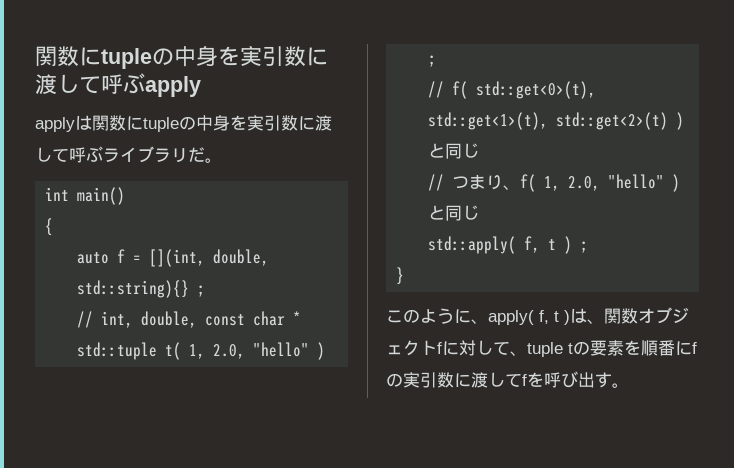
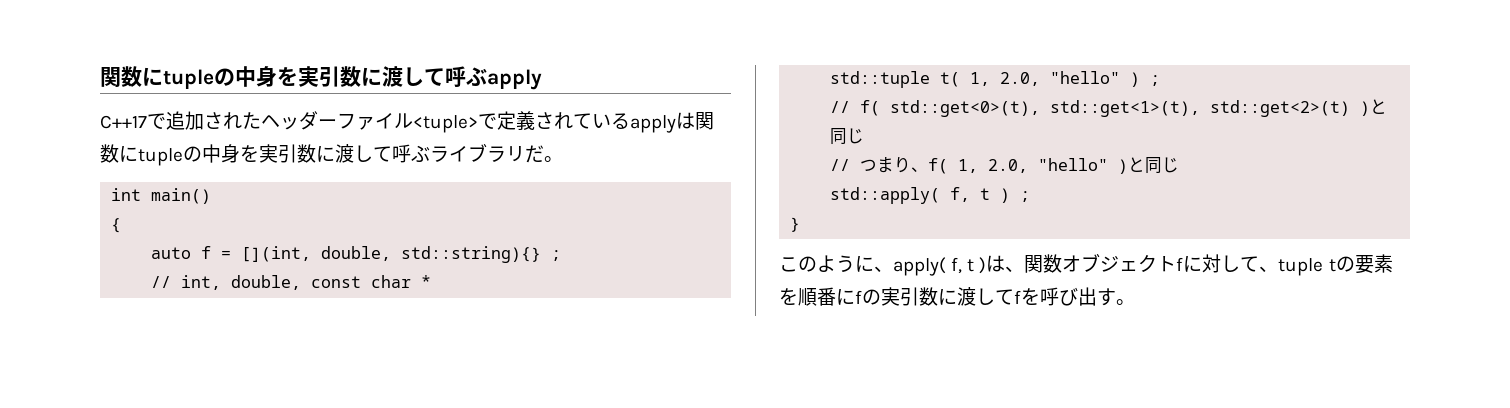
(201, 86) none -> [100,111,630,133] C++17で追加されたヘッダーファイル<tuple>で定義されている

